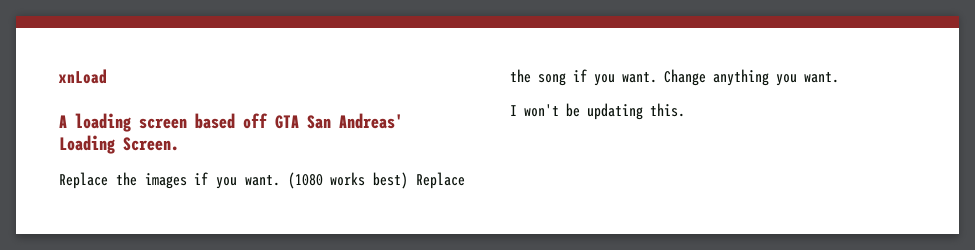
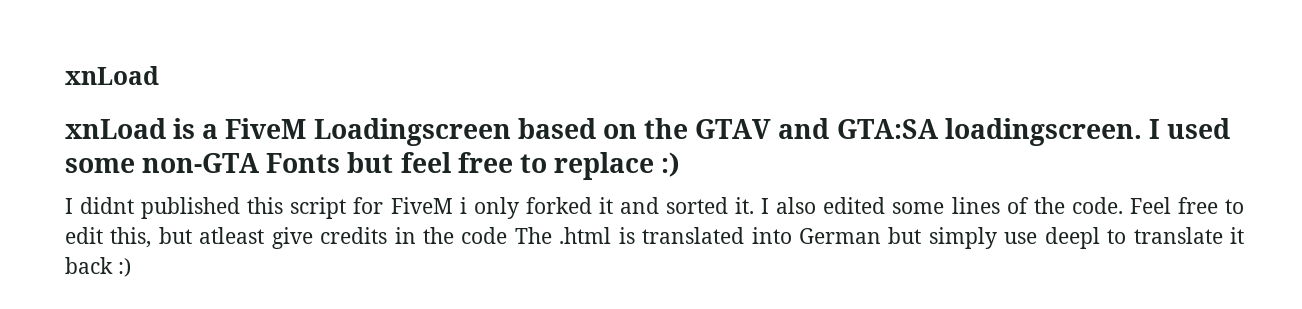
[59,113,403,132] [59,135,179,154] [59,172,465,189] [510,69,839,86] [510,103,685,120] A loading screen based off GTA San Andreas' Loading Screen. // Replace the images if you want. (1080 works best) Replace the song if you want. Change anything you want. // I won't be updating this. -> [65,118,1231,146] [65,152,681,180] [65,197,1245,219] [65,227,1244,249] [65,257,131,277] xnLoad is a FiveM Loadingscreen based on the GTAV and GTA:SA loadingscreen. I used some non-GTA Fonts but feel free to replace :) // I didnt published this script for FiveM i only forked it and sorted it. I also edited some lines of the code. Feel free to edit this, but atleast give credits in the code The .html is translated into German but simply use deepl to translate it back :)

